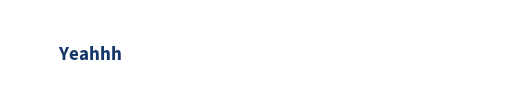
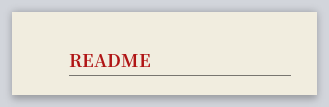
[58,46,122,61] Yeahhh -> [69,54,151,67] README

